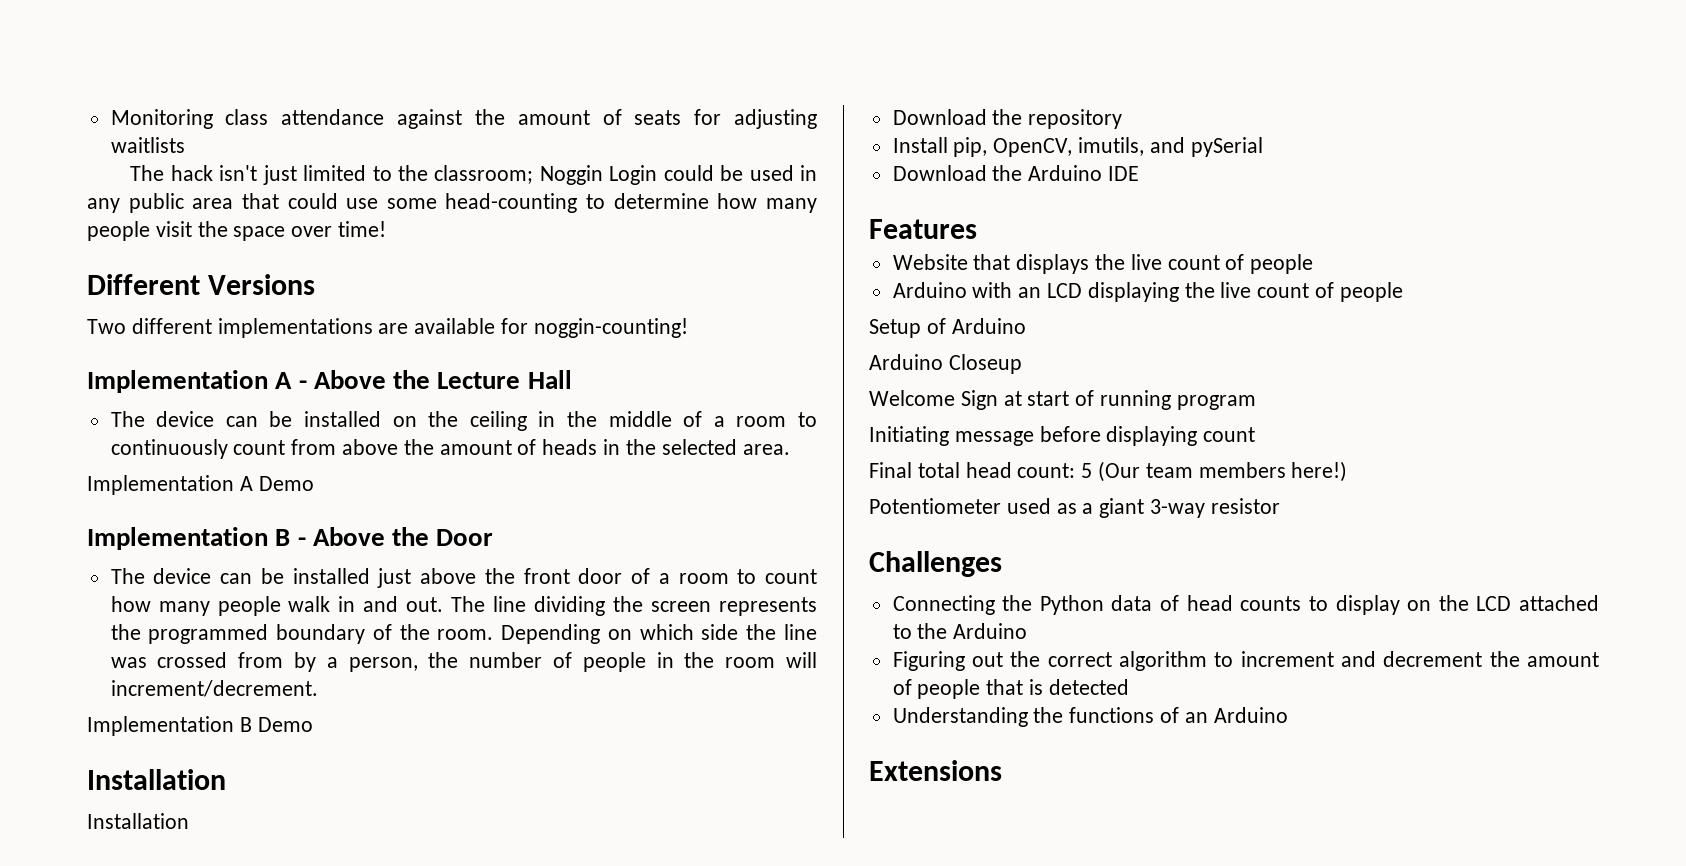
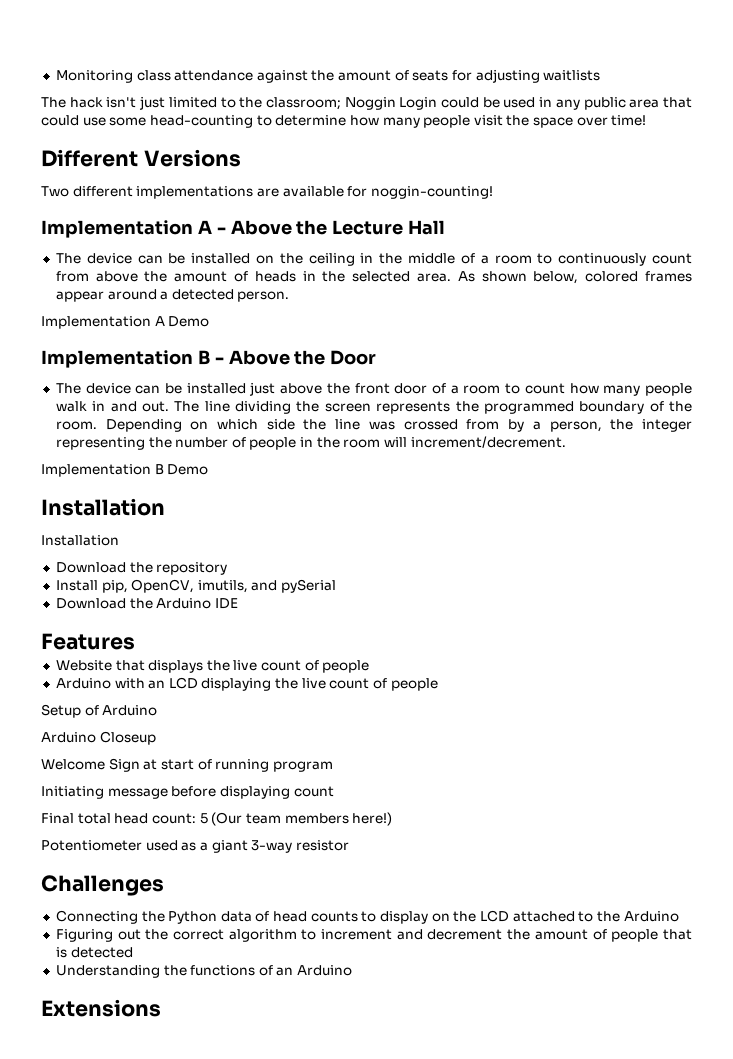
(790, 449) none -> [457,271,692,284] [55,289,290,302] As shown below, colored frames appear around a detected person.
(459, 660) none -> [642,419,693,432] [55,437,172,450] integer representing the

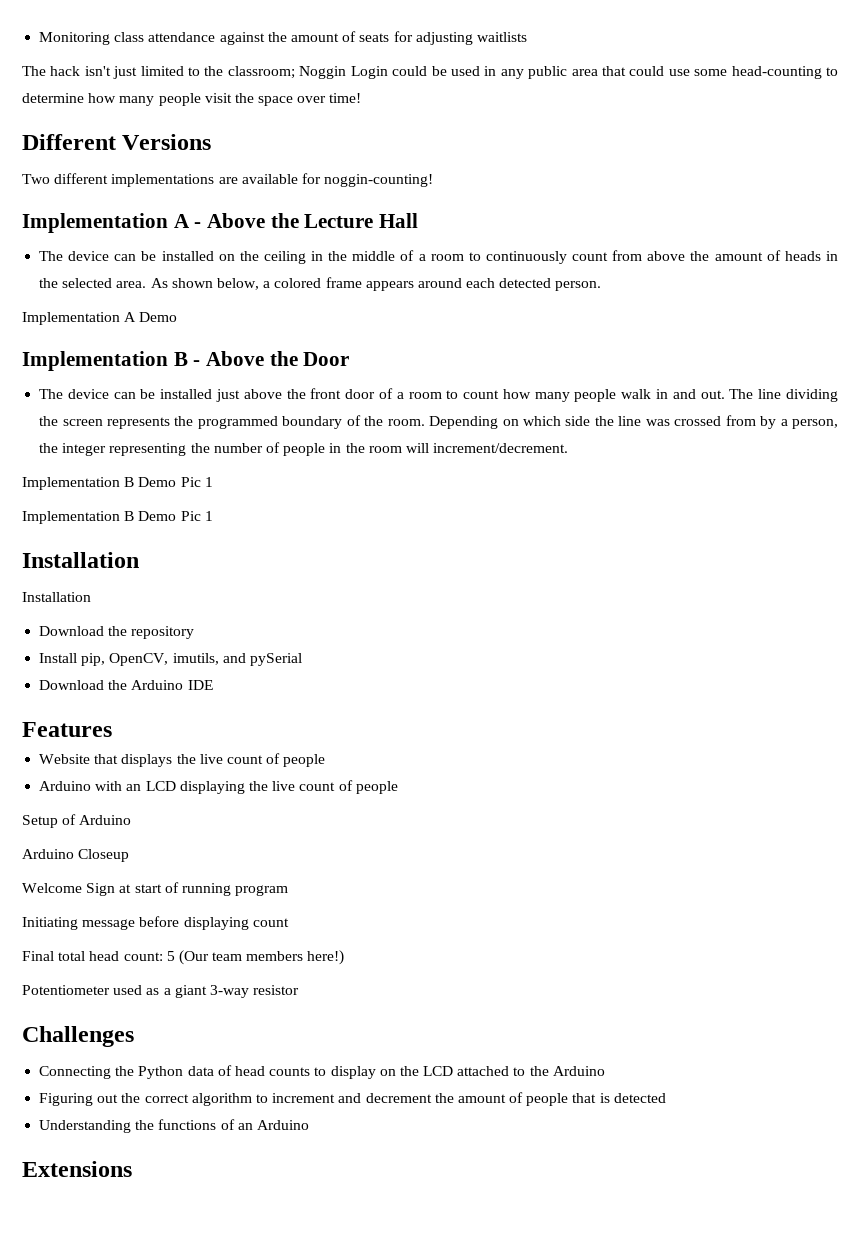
[585,271,692,282] [55,289,169,302] colored frames appear around a -> [263,277,496,291] a colored frame appears around each
(209, 469) none -> [180,477,213,487] [22,511,213,524] Pic 1 // Implementation B Demo Pic 1

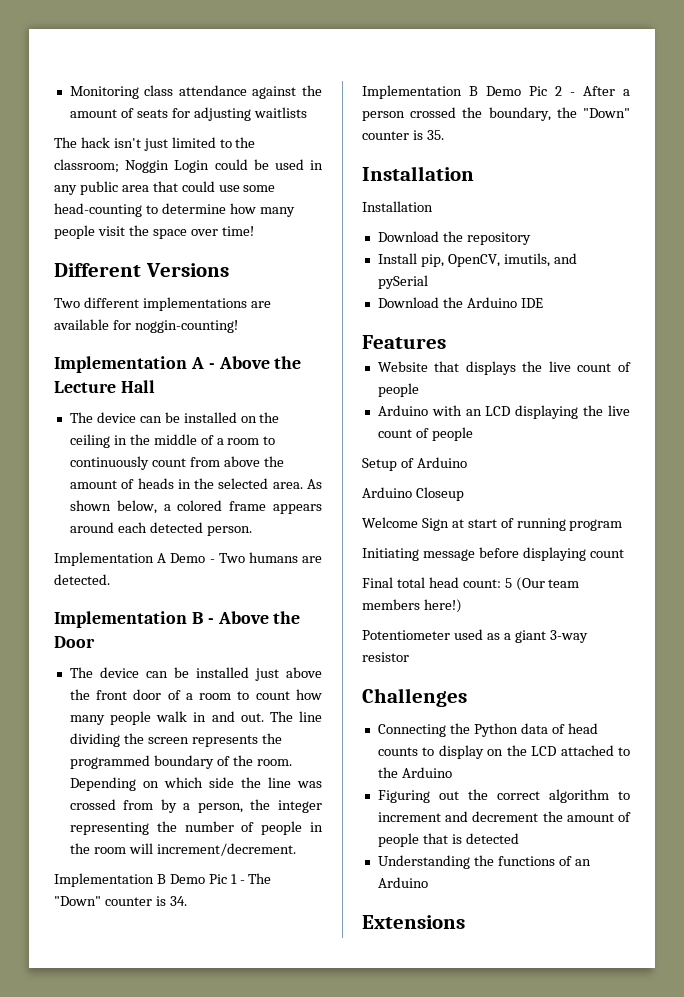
(178, 317) none -> [209,552,322,563] [54,574,110,585] - Two humans are detected.
[22,511,213,524] // Implementation B Demo Pic 1 -> [239,873,272,884] [54,896,187,906] [362,85,630,99] [362,107,630,121] [362,130,444,140] - The "Down" counter is 34. // Implementation B Demo Pic 2 - After a person crossed the boundary, the "Down" counter is 35.

